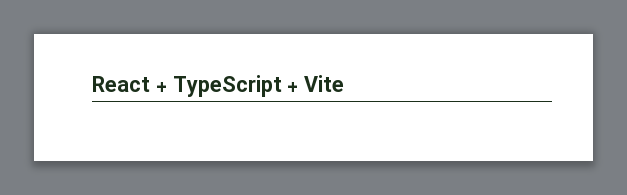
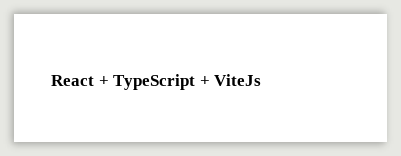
[304,75,345,92] Vite -> [214,74,262,86] ViteJs

